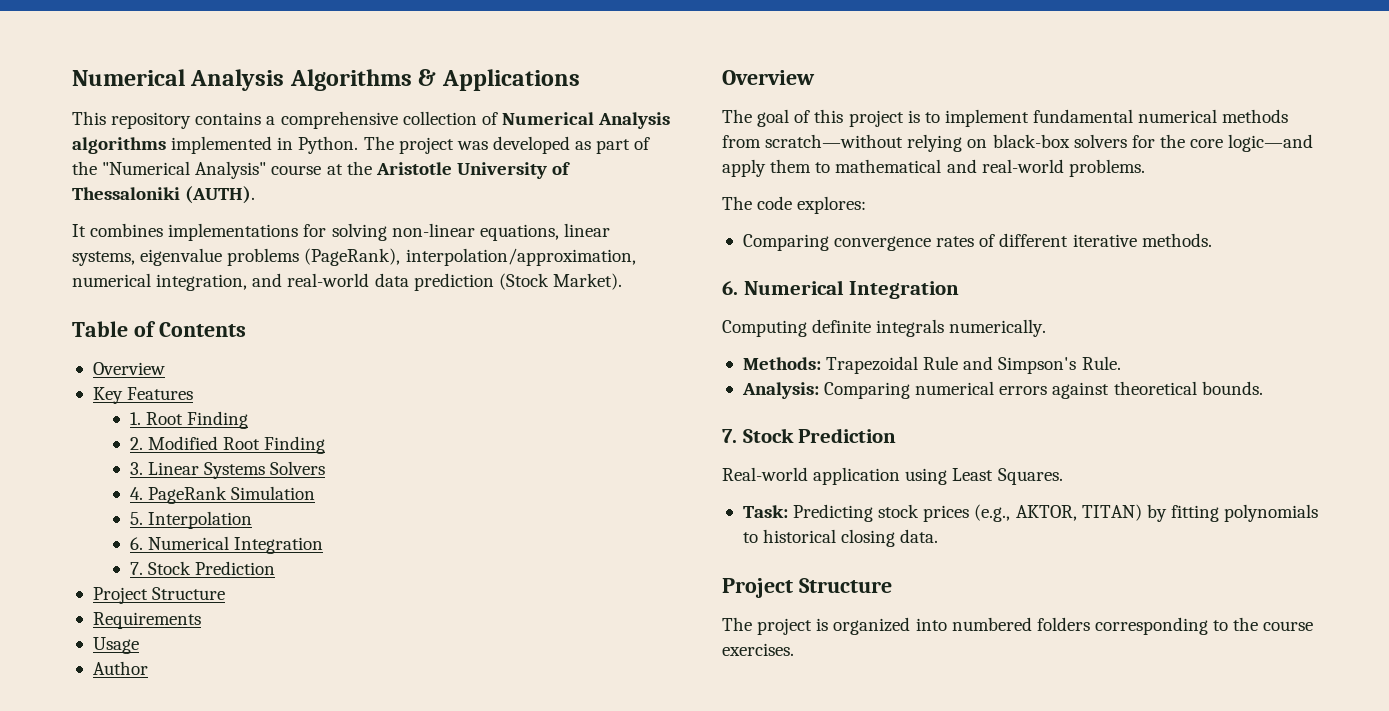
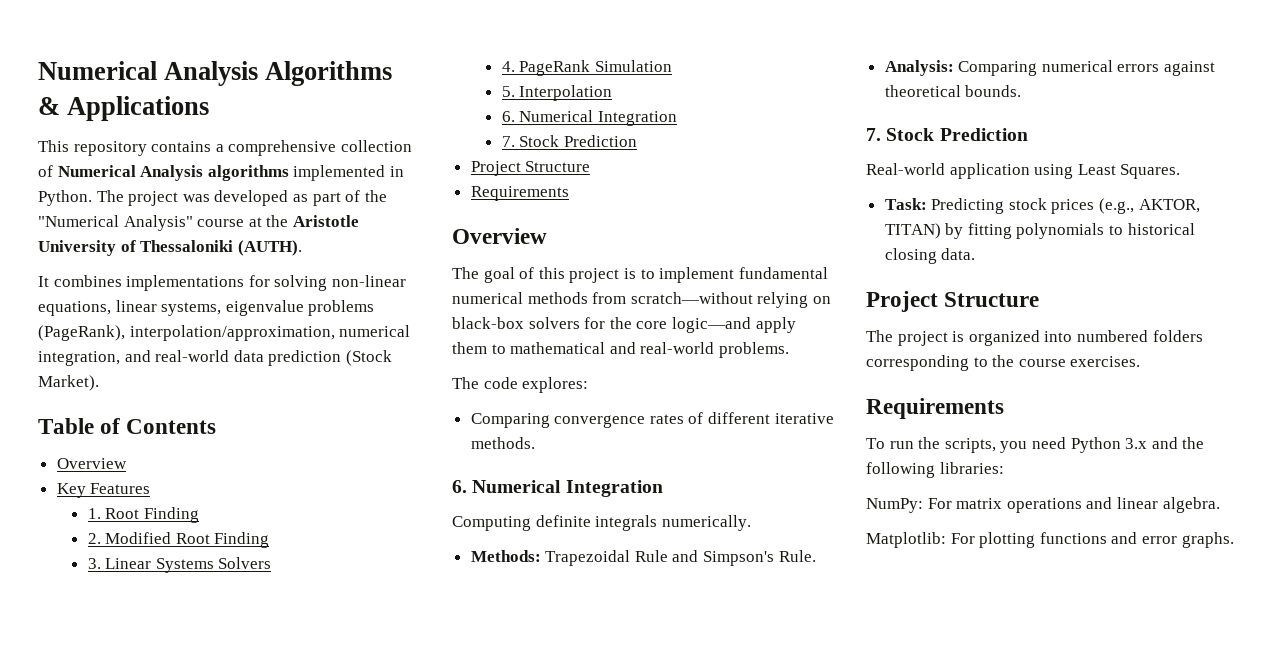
[92,637,139,654] [92,661,148,675] // Usage // Author -> (569, 193) none
(794, 649) none -> [866,398,1004,419] [866,437,1205,453] [866,462,1004,478] [866,497,1220,513] [866,532,1234,548] // Requirements // To run the scripts, you need Python 3.x and the following libraries: // NumPy: For matrix operations and linear algebra. // Matplotlib: For plotting functions and error graphs.

